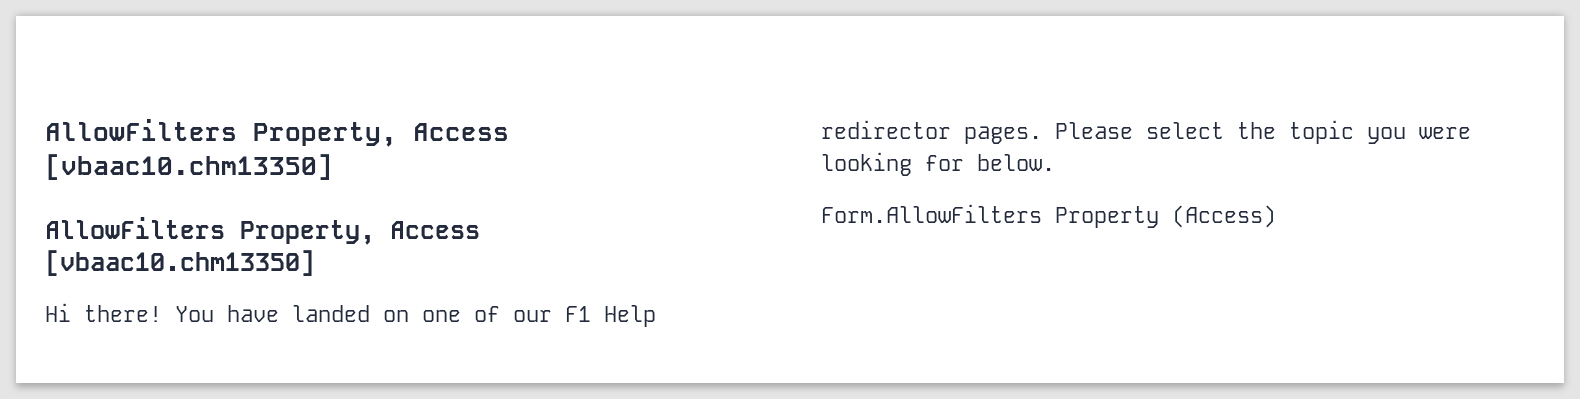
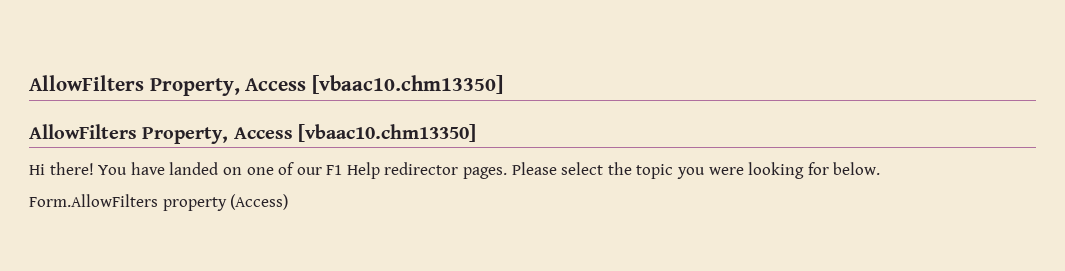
[1055,206,1159,228] Property -> [162,197,227,211] property

